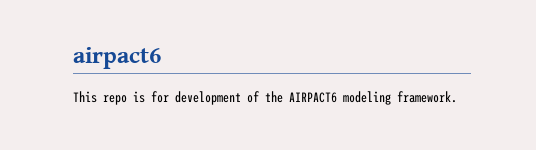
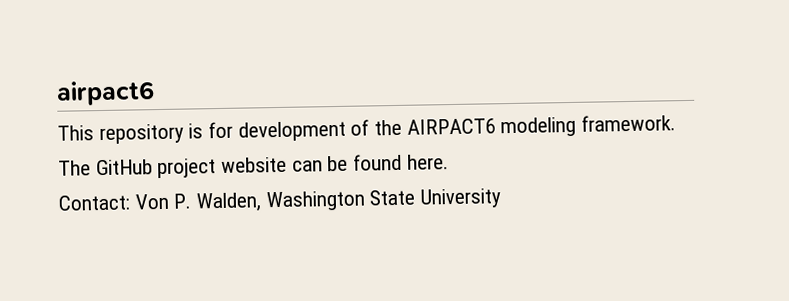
[103,95,127,105] repo -> [98,123,184,145] repository
(457, 97) none -> [58,153,449,179] [58,188,502,213] // The GitHub project website can be found here. // Contact: Von P. Walden, Washington State University

